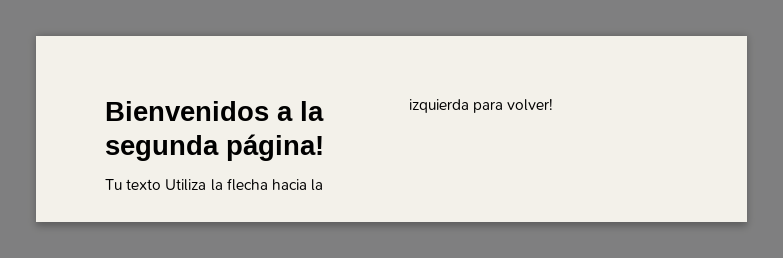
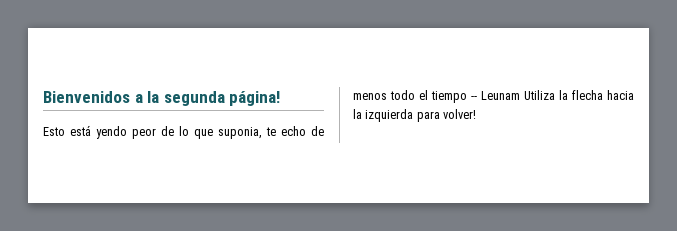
[105,179,162,190] Tu texto -> [43,125,324,139] [353,90,520,103] Esto está yendo peor de lo que suponia, te echo de menos todo el tiempo -- Leunam

